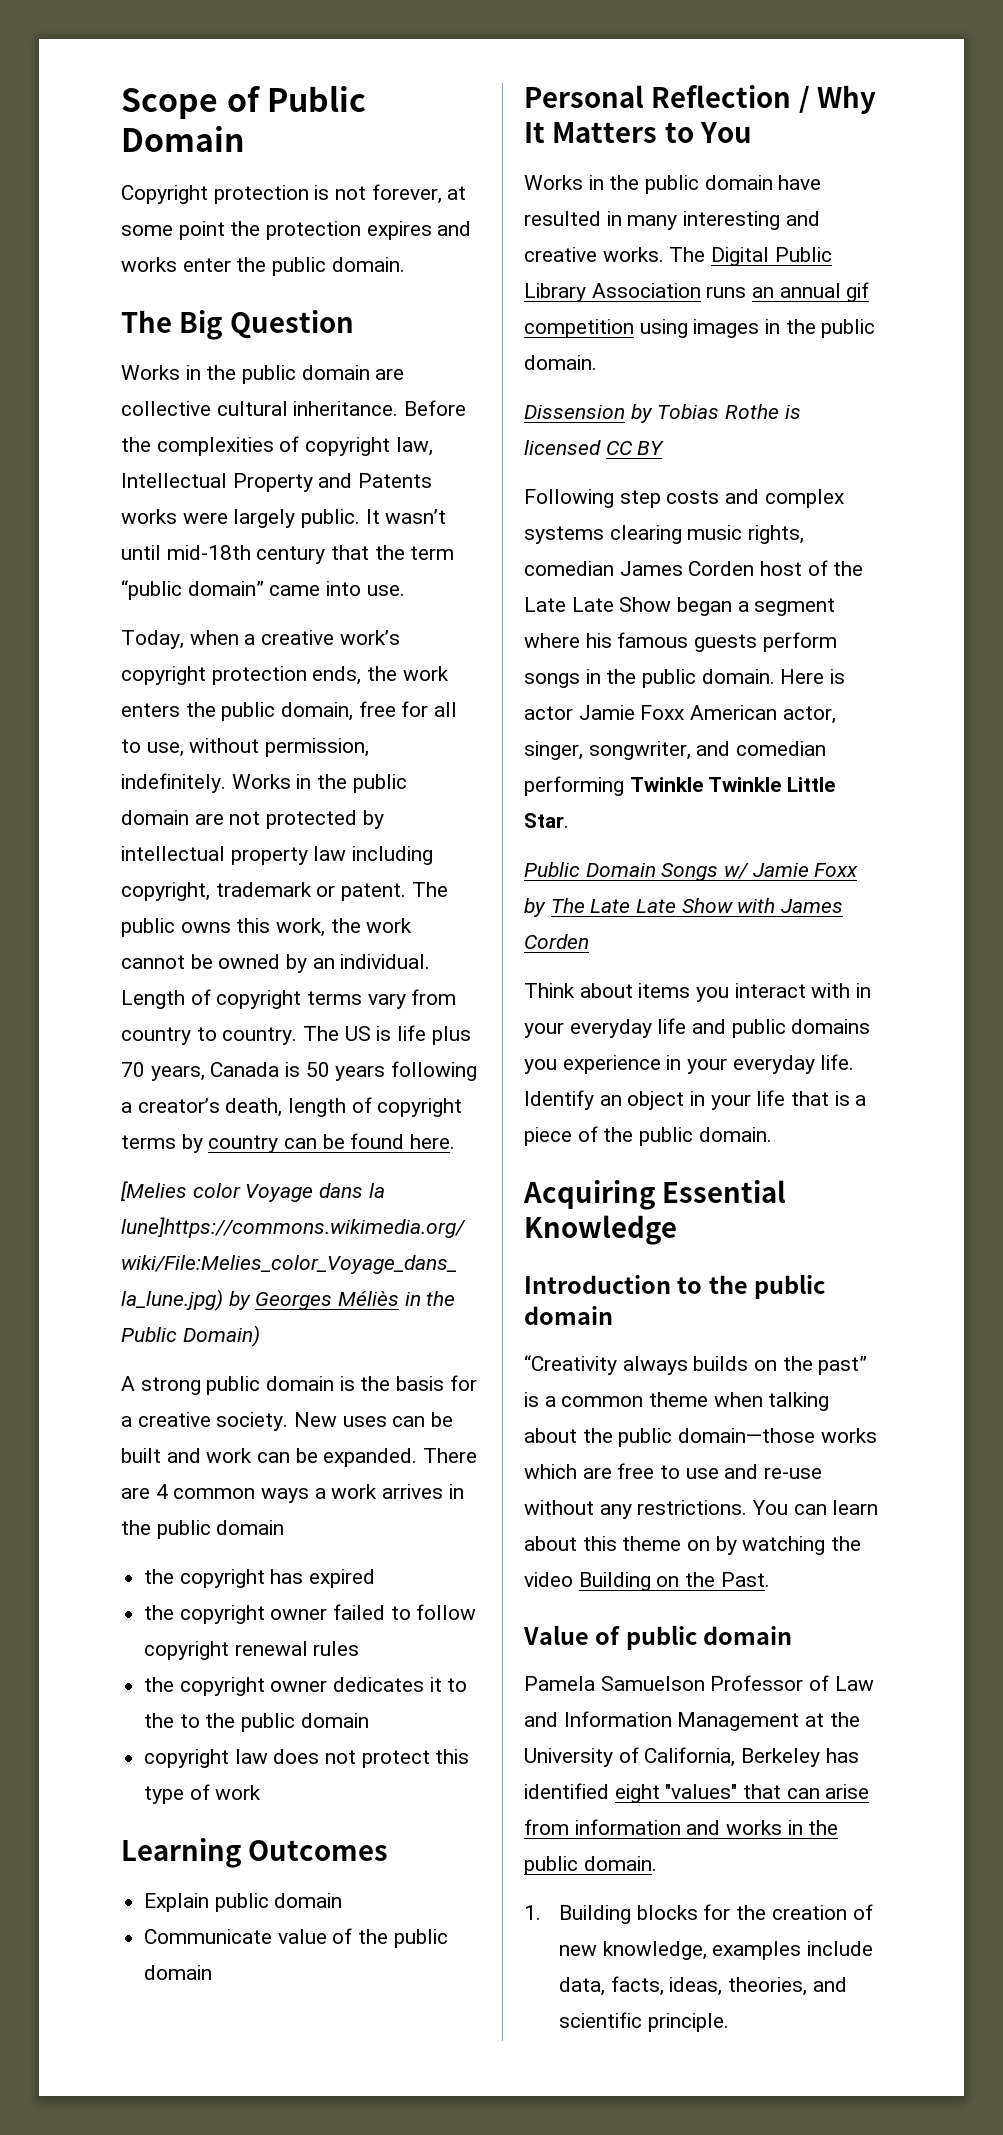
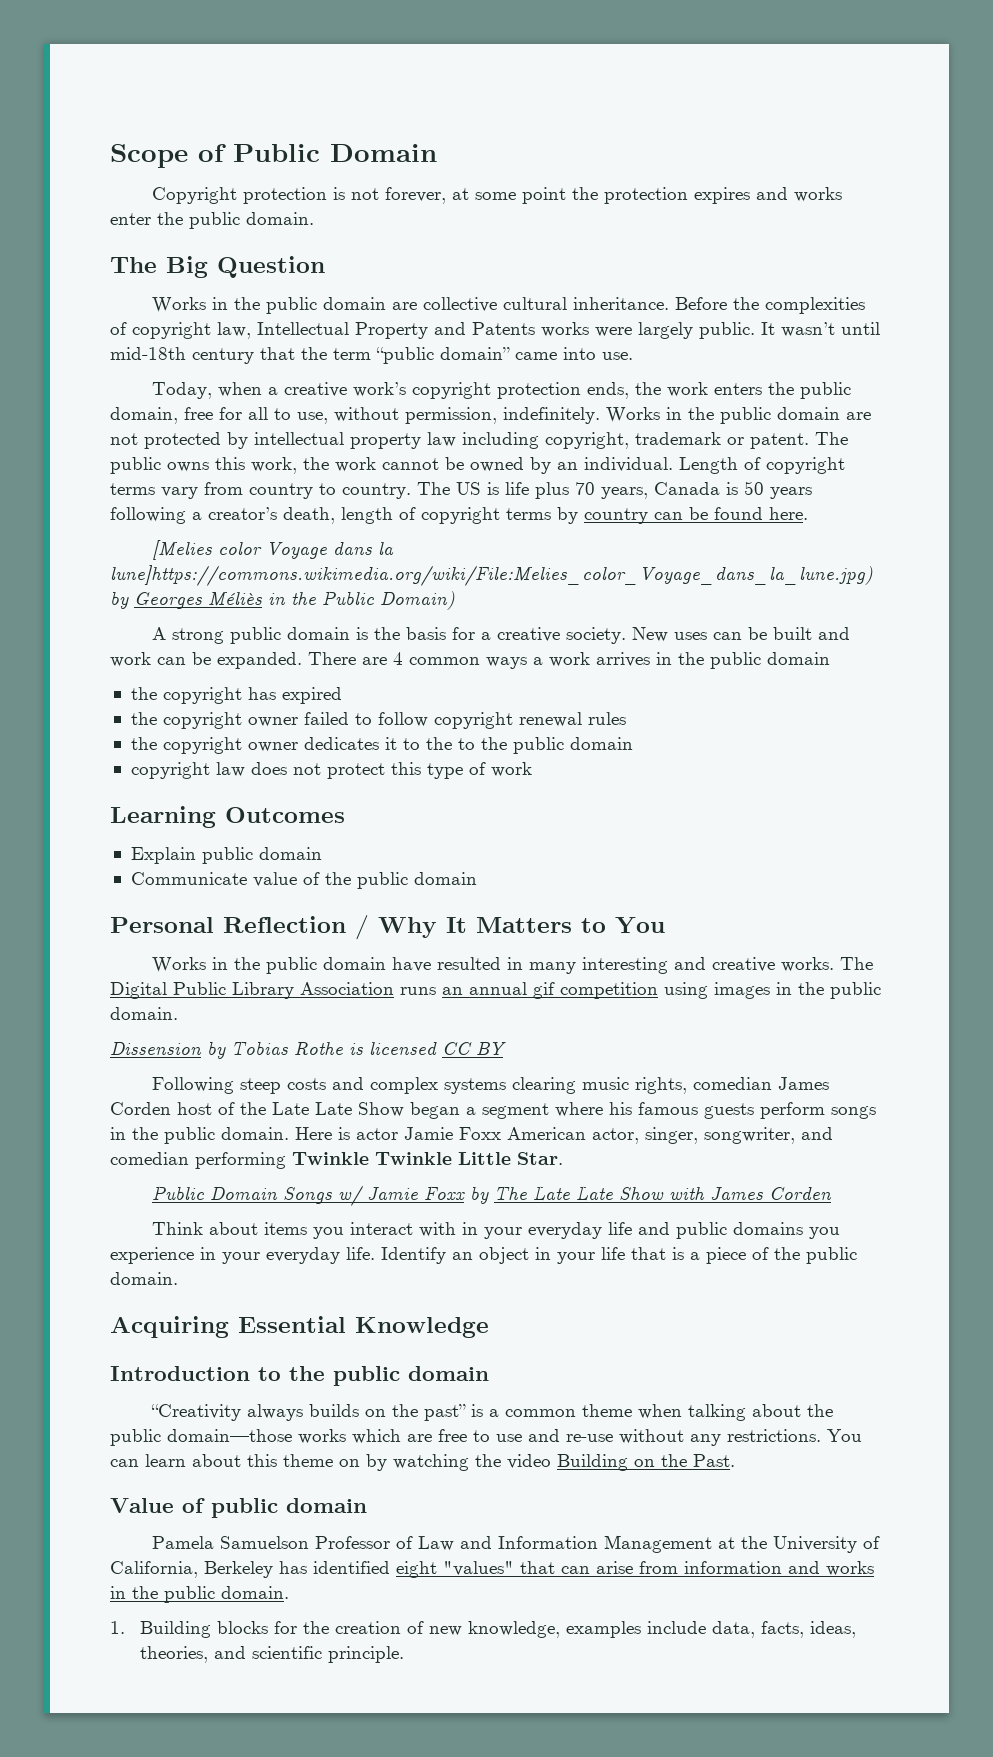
[619,490,661,508] step -> [239,1078,281,1094] steep

